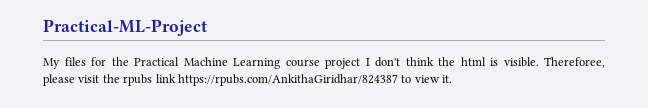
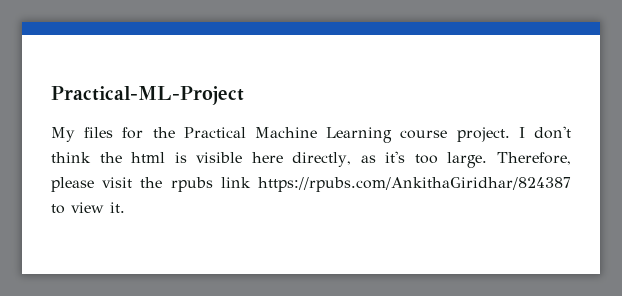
[325,58,360,69] project -> [456,127,510,142] project.
[503,57,605,68] visible. Thereforee, -> [196,151,571,168] visible here directly, as it's too large. Therefore,

